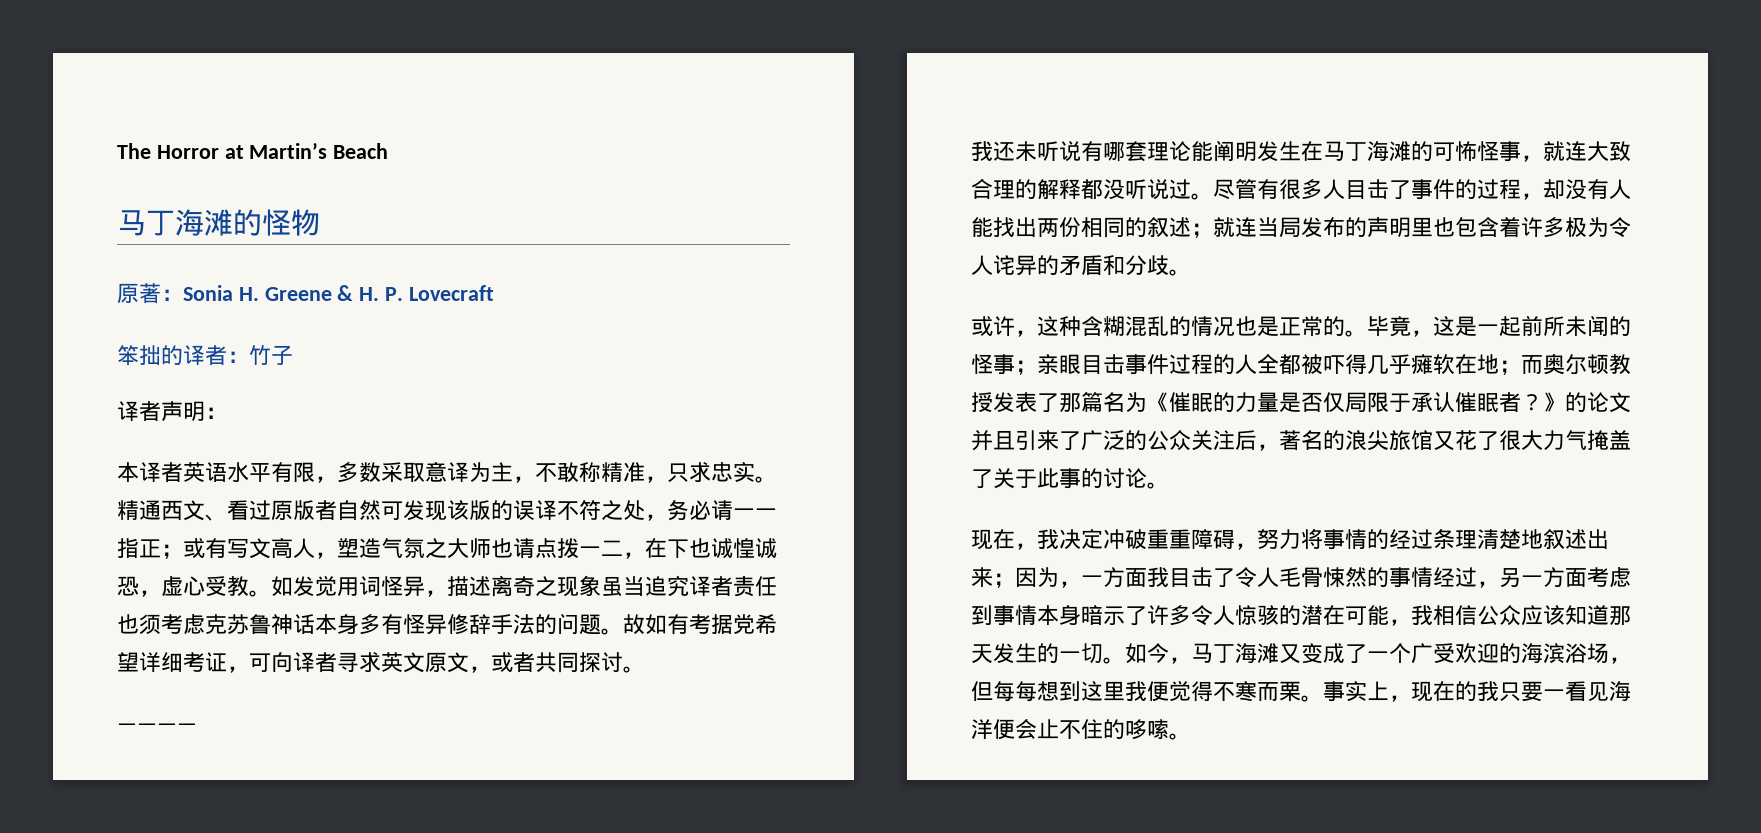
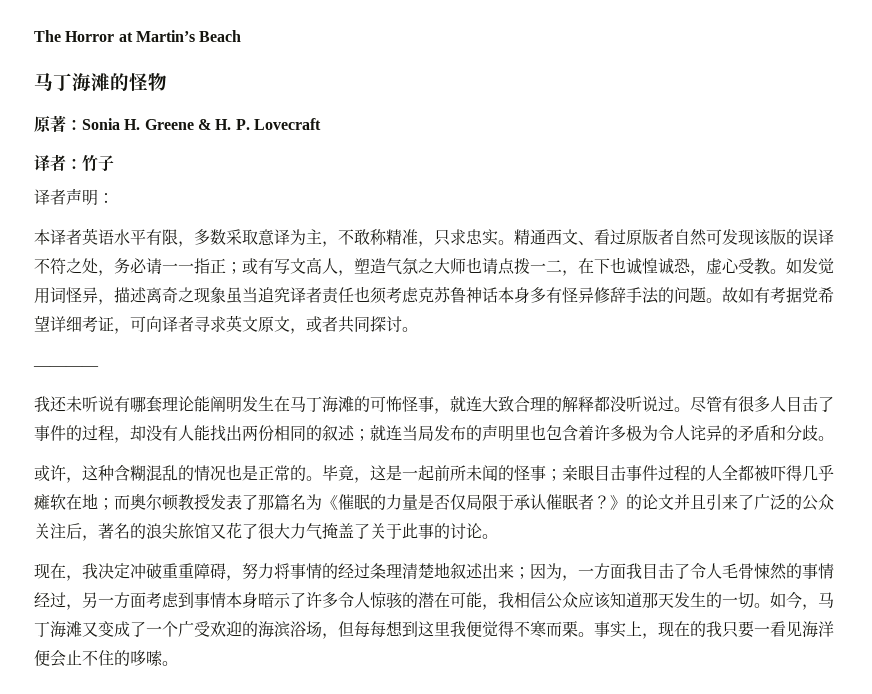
[117,345,183,365] 笨拙的 -> (321, 124) none

